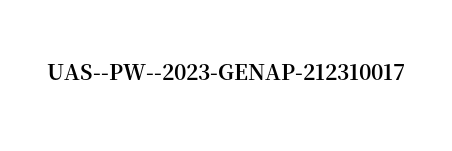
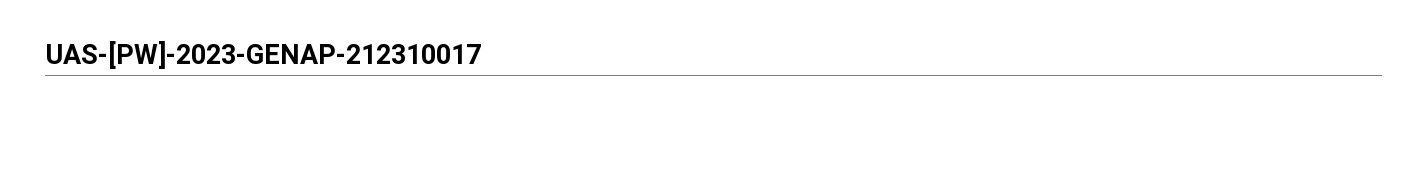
[47,64,405,80] UAS--PW--2023-GENAP-212310017 -> [45,41,481,69] UAS-[PW]-2023-GENAP-212310017

